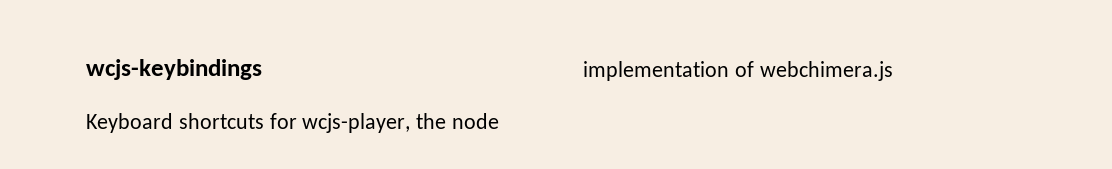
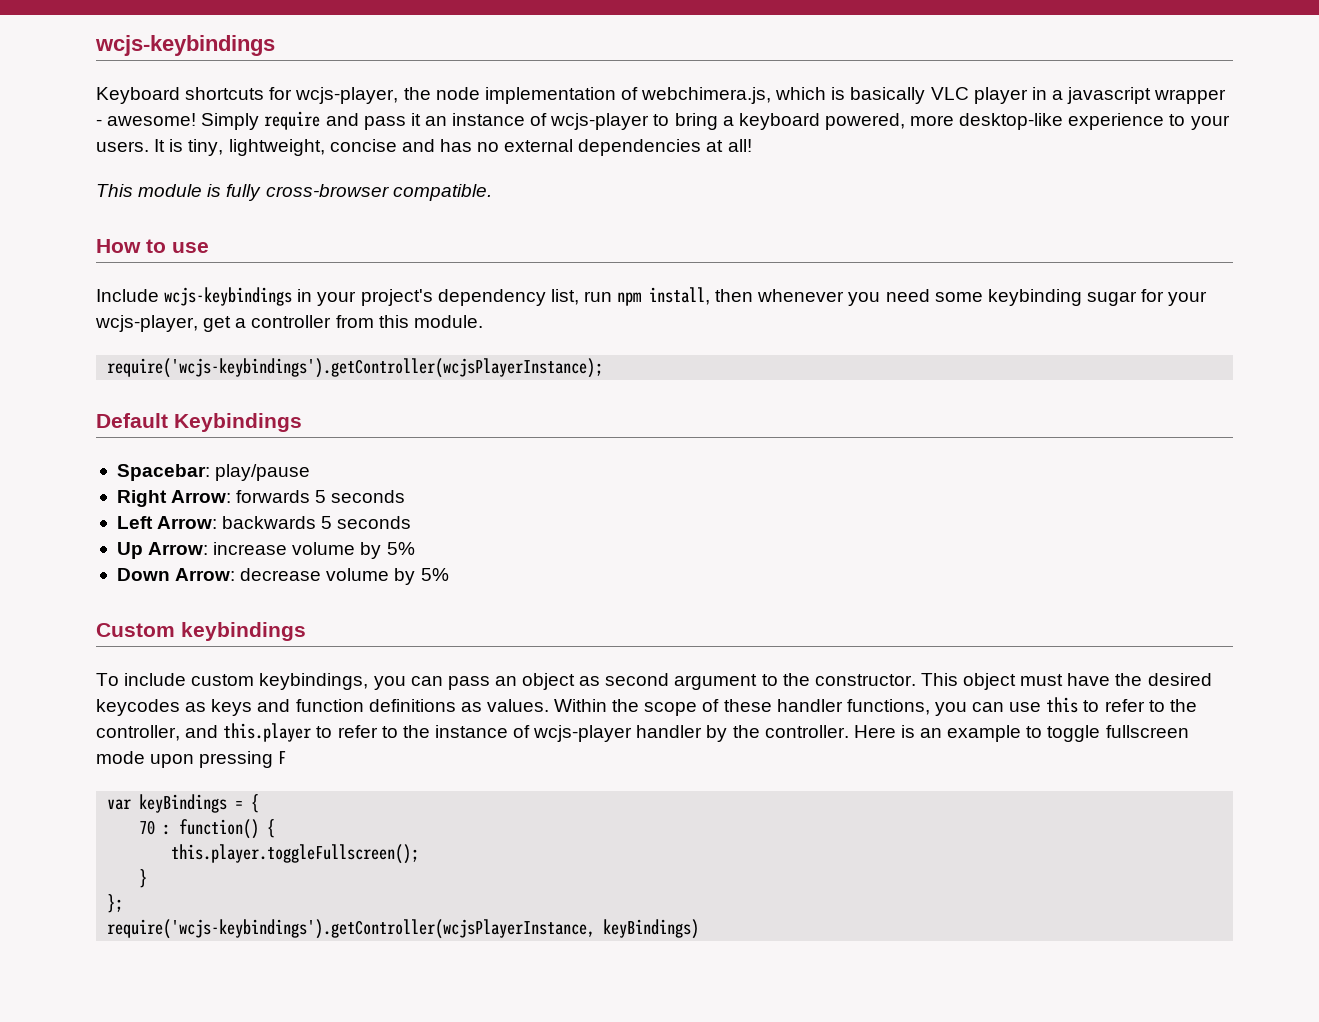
[759,61,893,81] webchimera.js -> [641,87,1227,104] [96,111,1230,130] [96,139,752,156] [96,184,492,201] [96,239,209,253] [96,287,1208,306] [95,315,483,332] [107,358,604,378] [96,413,302,432] [116,464,311,481] [116,490,406,507] [116,516,412,529] [116,542,415,559] [116,568,449,585] [96,622,306,641] [96,673,1212,690] [96,697,1197,716] [96,723,1189,742] [96,751,287,768] [107,794,260,813] [139,819,276,839] [171,844,420,864] [139,869,148,888] [107,894,124,913] [107,919,700,939] webchimera.js, which is basically VLC player in a javascript wrapper - awesome! Simply require and pass it an instance of wcjs-player to bring a keyboard powered, more desktop-like experience to your users. It is tiny, lightweight, concise and has no external dependencies at all! // This module is fully cross-browser compatible. // How to use // Include wcjs-keybindings in your project's dependency list, run npm install, then whenever you need some keybinding sugar for your wcjs-player, get a controller from this module. // require('wcjs-keybindings').getController(wcjsPlayerInstance); // Default Keybindings // Spacebar: play/pause // Right Arrow: forwards 5 seconds // Left Arrow: backwards 5 seconds // Up Arrow: increase volume by 5% // Down Arrow: decrease volume by 5% // Custom keybindings // To include custom keybindings, you can pass an object as second argument to the constructor. This object must have the desired keycodes as keys and function definitions as values. Within the scope of these handler functions, you can use this to refer to the controller, and this.player to refer to the instance of wcjs-player handler by the controller. Here is an example to toggle fullscreen mode upon pressing F // var keyBindings = { // 70 : function() { // this.player.toggleFullscreen(); // } // }; // require('wcjs-keybindings').getController(wcjsPlayerInstance, keyBindings)

